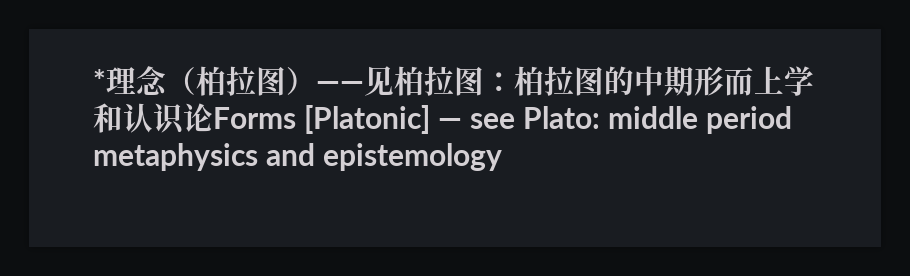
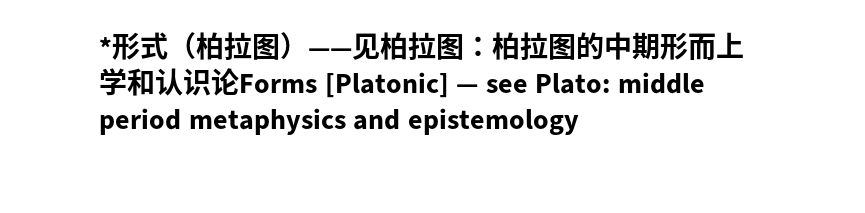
[106,66,168,96] 理念 -> [112,32,168,60] 形式

